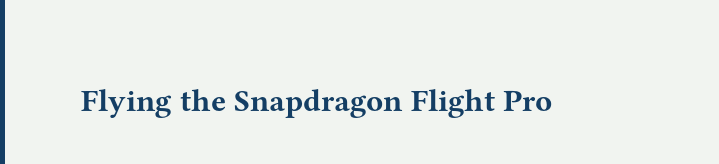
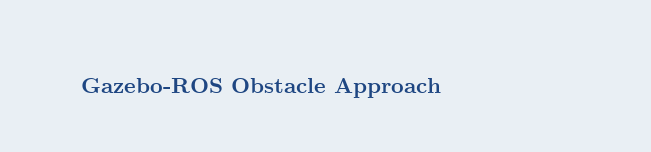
[81,89,553,118] Flying the Snapdragon Flight Pro -> [81,78,441,98] Gazebo-ROS Obstacle Approach

